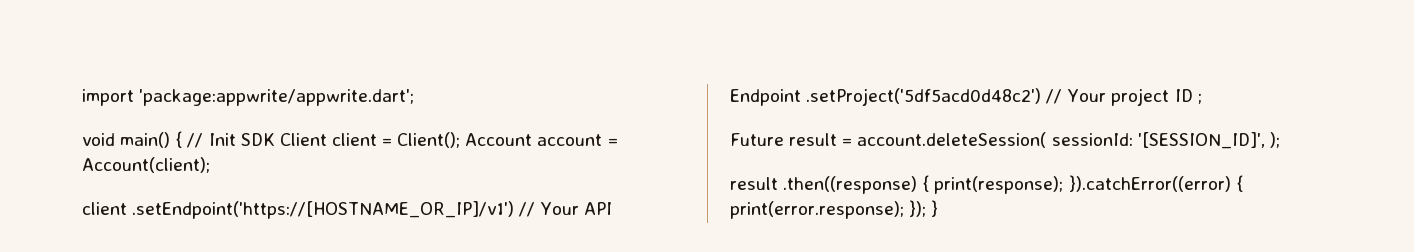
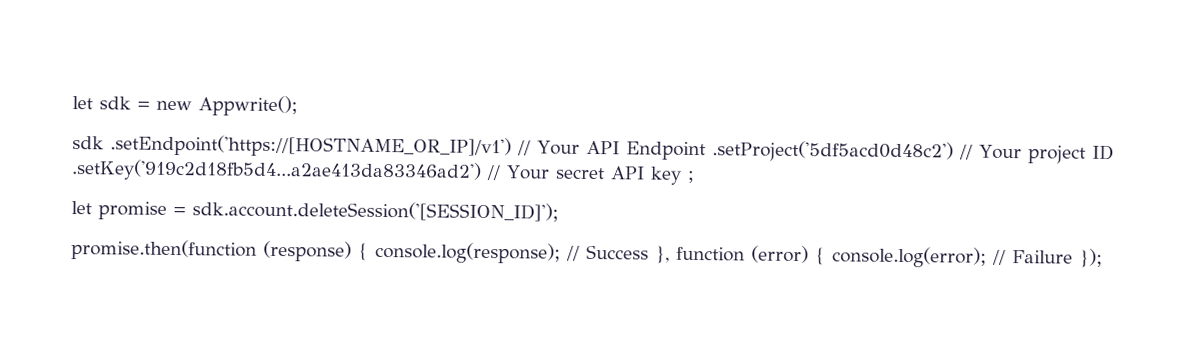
[82,89,415,106] [82,131,618,148] [82,157,210,173] [82,202,127,215] import 'package:appwrite/appwrite.dart'; // void main() { // Init SDK Client client = Client(); Account account = Account(client); // client -> [72,95,298,117] [72,136,104,150] let sdk = new Appwrite(); // sdk
[1197,93,1202,104] [730,132,1280,149] [730,175,1243,194] [730,200,939,219] ; // Future result = account.deleteSession( sessionId: '[SESSION_ID]', ); // result .then((response) { print(response); }).catchError((error) { print(error.response); }); } -> [71,159,695,185] [71,200,559,222] [71,239,1103,268] .setKey('919c2d18fb5d4...a2ae413da83346ad2') // Your secret API key ; // let promise = sdk.account.deleteSession('[SESSION_ID]'); // promise.then(function (response) { console.log(response); // Success }, function (error) { console.log(error); // Failure });

